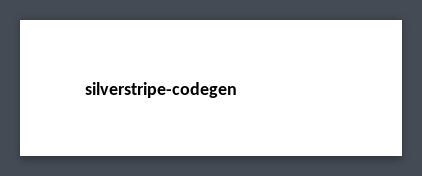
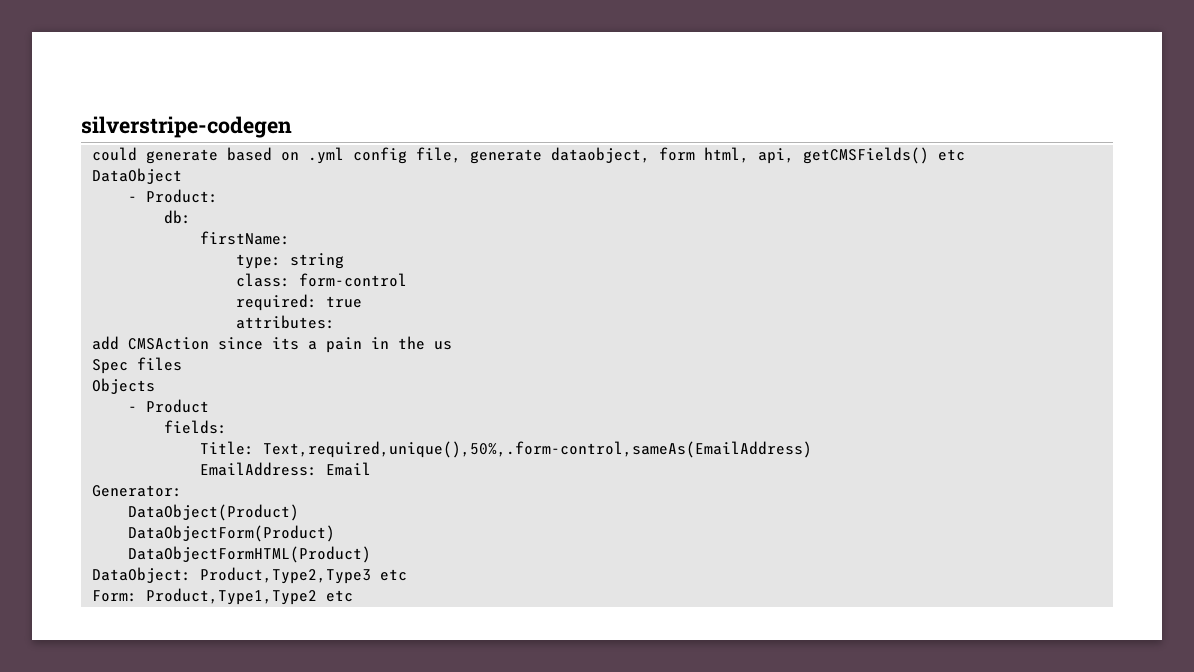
(237, 90) none -> [92,147,966,164] [92,168,183,184] [128,189,219,203] [164,210,192,224] [200,231,291,245] [236,253,345,269] [236,273,408,287] [236,294,363,311] [236,315,336,329] [92,336,453,353] [92,357,183,374] [92,378,156,394] [128,399,210,413] [164,420,228,434] [200,441,813,458] [200,462,372,476] [92,485,183,497] [128,504,300,521] [128,525,336,542] [128,546,372,563] [92,567,408,584] [92,588,354,605] // could generate based on .yml config file, generate dataobject, form html, api, getCMSFields() etc // DataObject // - Product: // db: // firstName: // type: string // class: form-control // required: true // attributes: // add CMSAction since its a pain in the us // Spec files // Objects // - Product // fields: // Title: Text,required,unique(),50%,.form-control,sameAs(EmailAddress) // EmailAddress: Email // Generator: // DataObject(Product) // DataObjectForm(Product) // DataObjectFormHTML(Product) // DataObject: Product,Type2,Type3 etc // Form: Product,Type1,Type2 etc

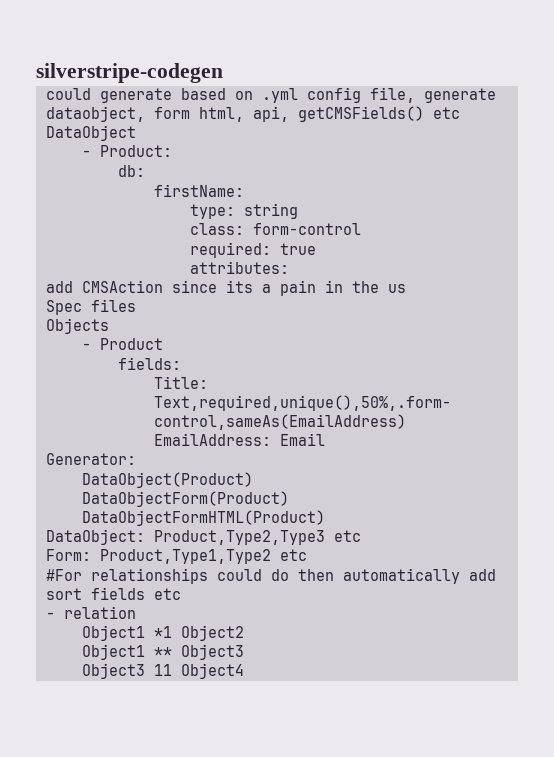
(354, 596) none -> [46,568,497,584] [46,587,182,600] [46,606,137,619] [82,625,245,641] [82,644,245,660] [82,663,245,679] // #For relationships could do then automatically add sort fields etc // - relation // Object1 *1 Object2 // Object1 ** Object3 // Object3 11 Object4

